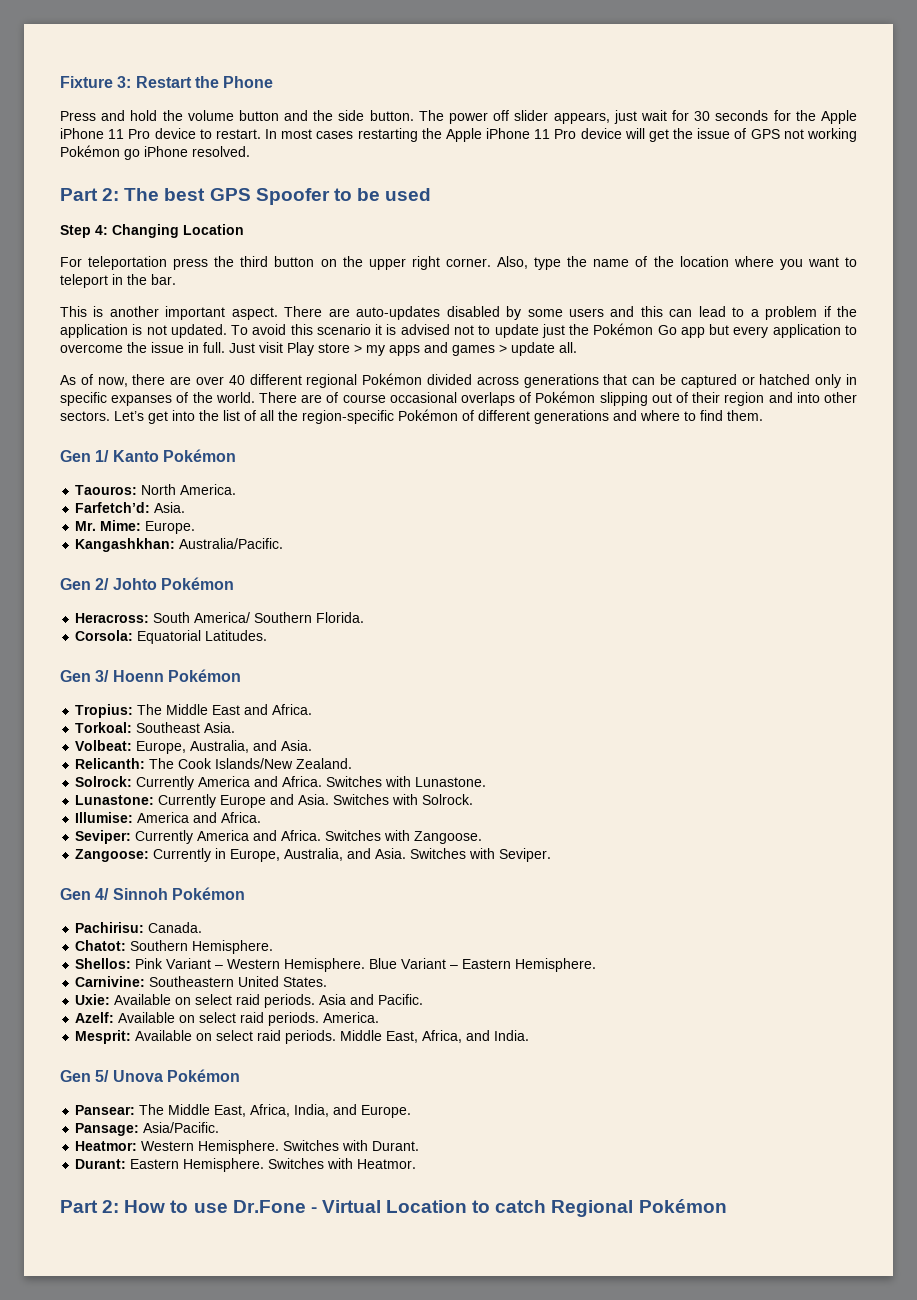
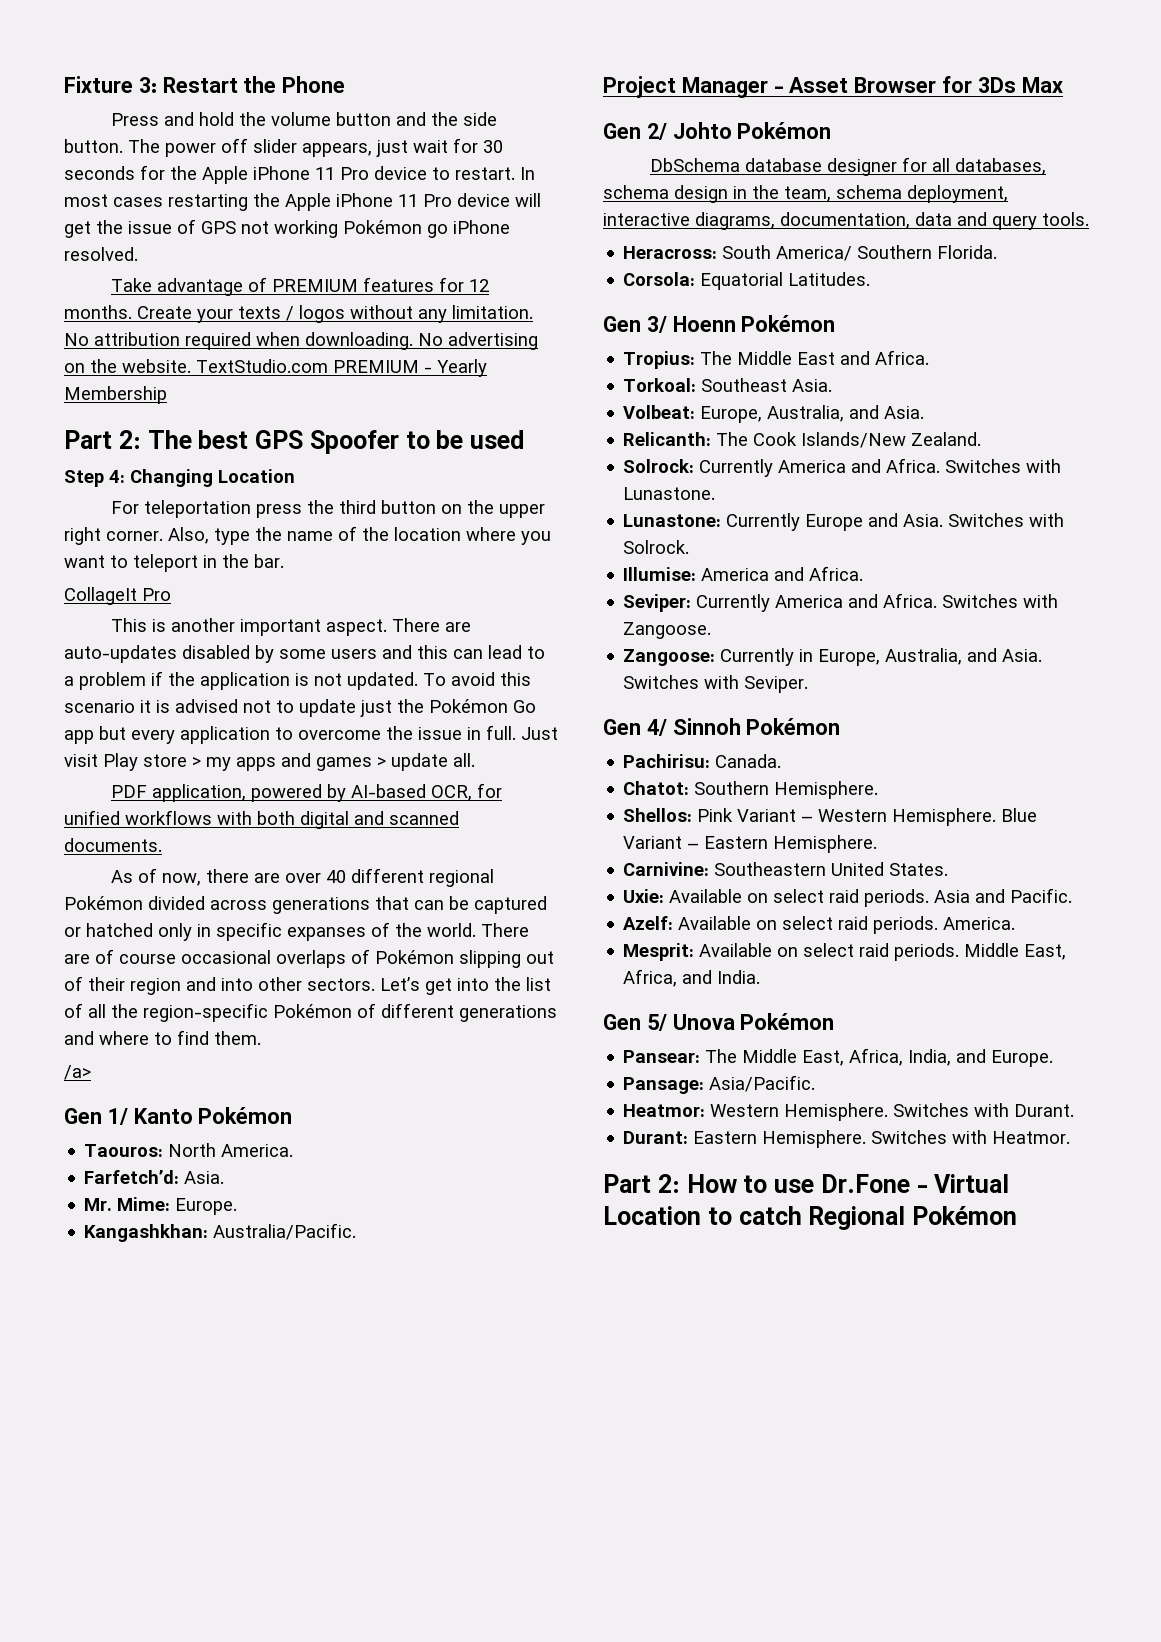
(250, 151) none -> [110,277,489,296] [64,305,533,323] [64,332,538,350] [64,359,487,377] [64,386,167,404] // Take advantage of PREMIUM features for 12 months. Create your texts / logos without any limitation. No attribution required when downloading. No advertising on the website. TextStudio.com PREMIUM - Yearly Membership
(176, 279) none -> [64,587,171,605] // CollageIt Pro
(577, 347) none -> [110,783,502,802] [64,810,459,829] [64,838,162,852] // PDF application, powered by AI-based OCR, for unified workflows with both digital and scanned documents.
(763, 415) none -> [64,1065,91,1080] // /a>
[60,577,234,590] Gen 2/ Johto Pokémon -> [603,76,1063,98] [603,122,832,140] [649,157,1046,176] [603,185,1008,203] [603,212,1089,230] Project Manager - Asset Browser for 3Ds Max // Gen 2/ Johto Pokémon // DbSchema database designer for all databases, schema design in the team, schema deployment, interactive diagrams, documentation, data and query tools.

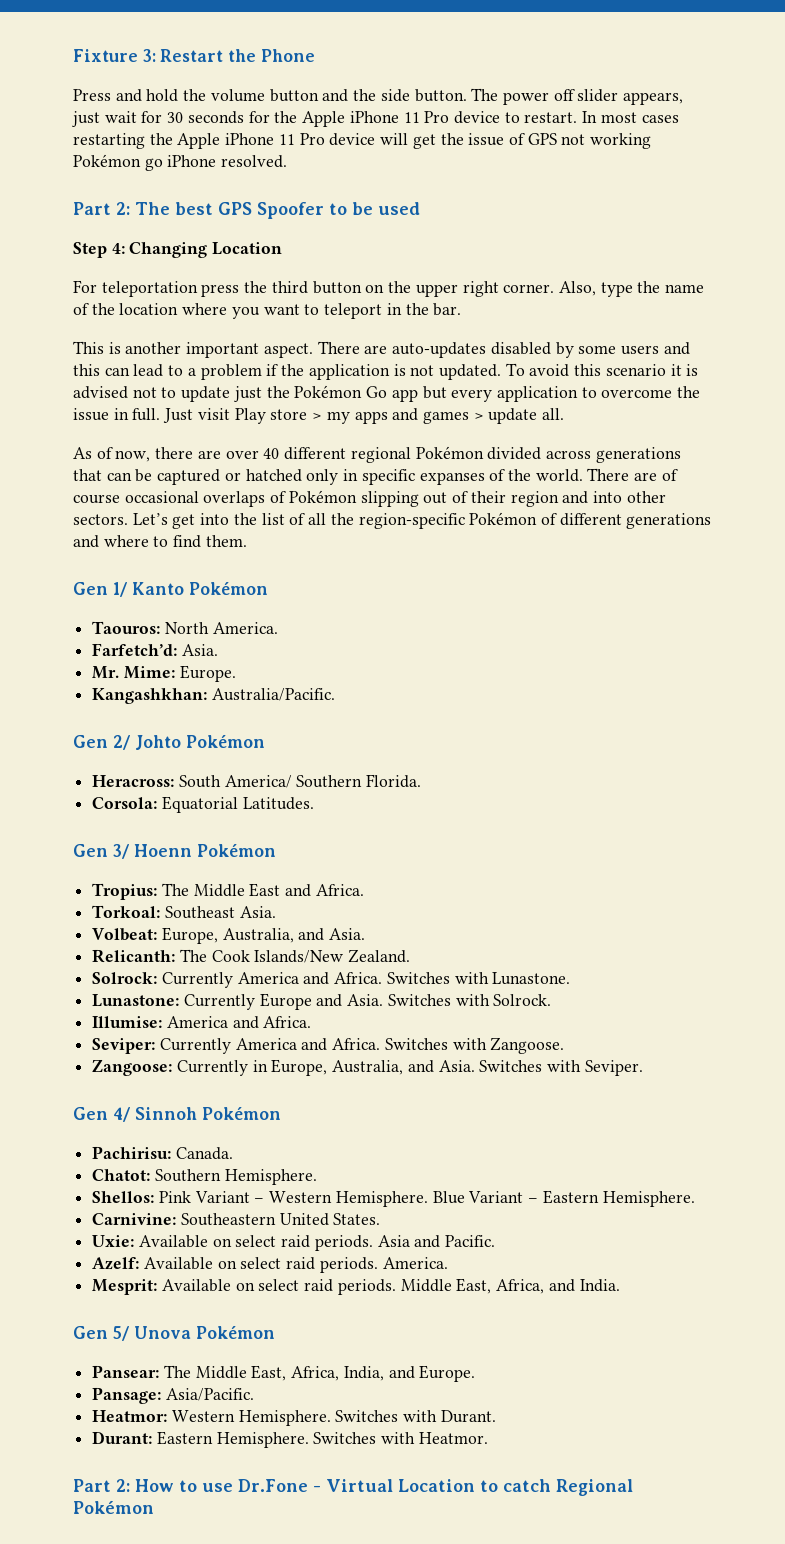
[110,277,489,296] [64,305,533,323] [64,332,538,350] [64,359,487,377] [64,386,167,404] // Take advantage of PREMIUM features for 12 months. Create your texts / logos without any limitation. No attribution required when downloading. No advertising on the website. TextStudio.com PREMIUM - Yearly Membership -> (288, 161) none
[64,587,171,605] // CollageIt Pro -> (462, 309) none
[110,783,502,802] [64,810,459,829] [64,838,162,852] // PDF application, powered by AI-based OCR, for unified workflows with both digital and scanned documents. -> (565, 414) none
[64,1065,91,1080] // /a> -> (247, 541) none
[603,76,1063,98] [603,122,832,140] [649,157,1046,176] [603,185,1008,203] [603,212,1089,230] Project Manager - Asset Browser for 3Ds Max // Gen 2/ Johto Pokémon // DbSchema database designer for all databases, schema design in the team, schema deployment, interactive diagrams, documentation, data and query tools. -> [73,734,266,750] Gen 2/ Johto Pokémon

